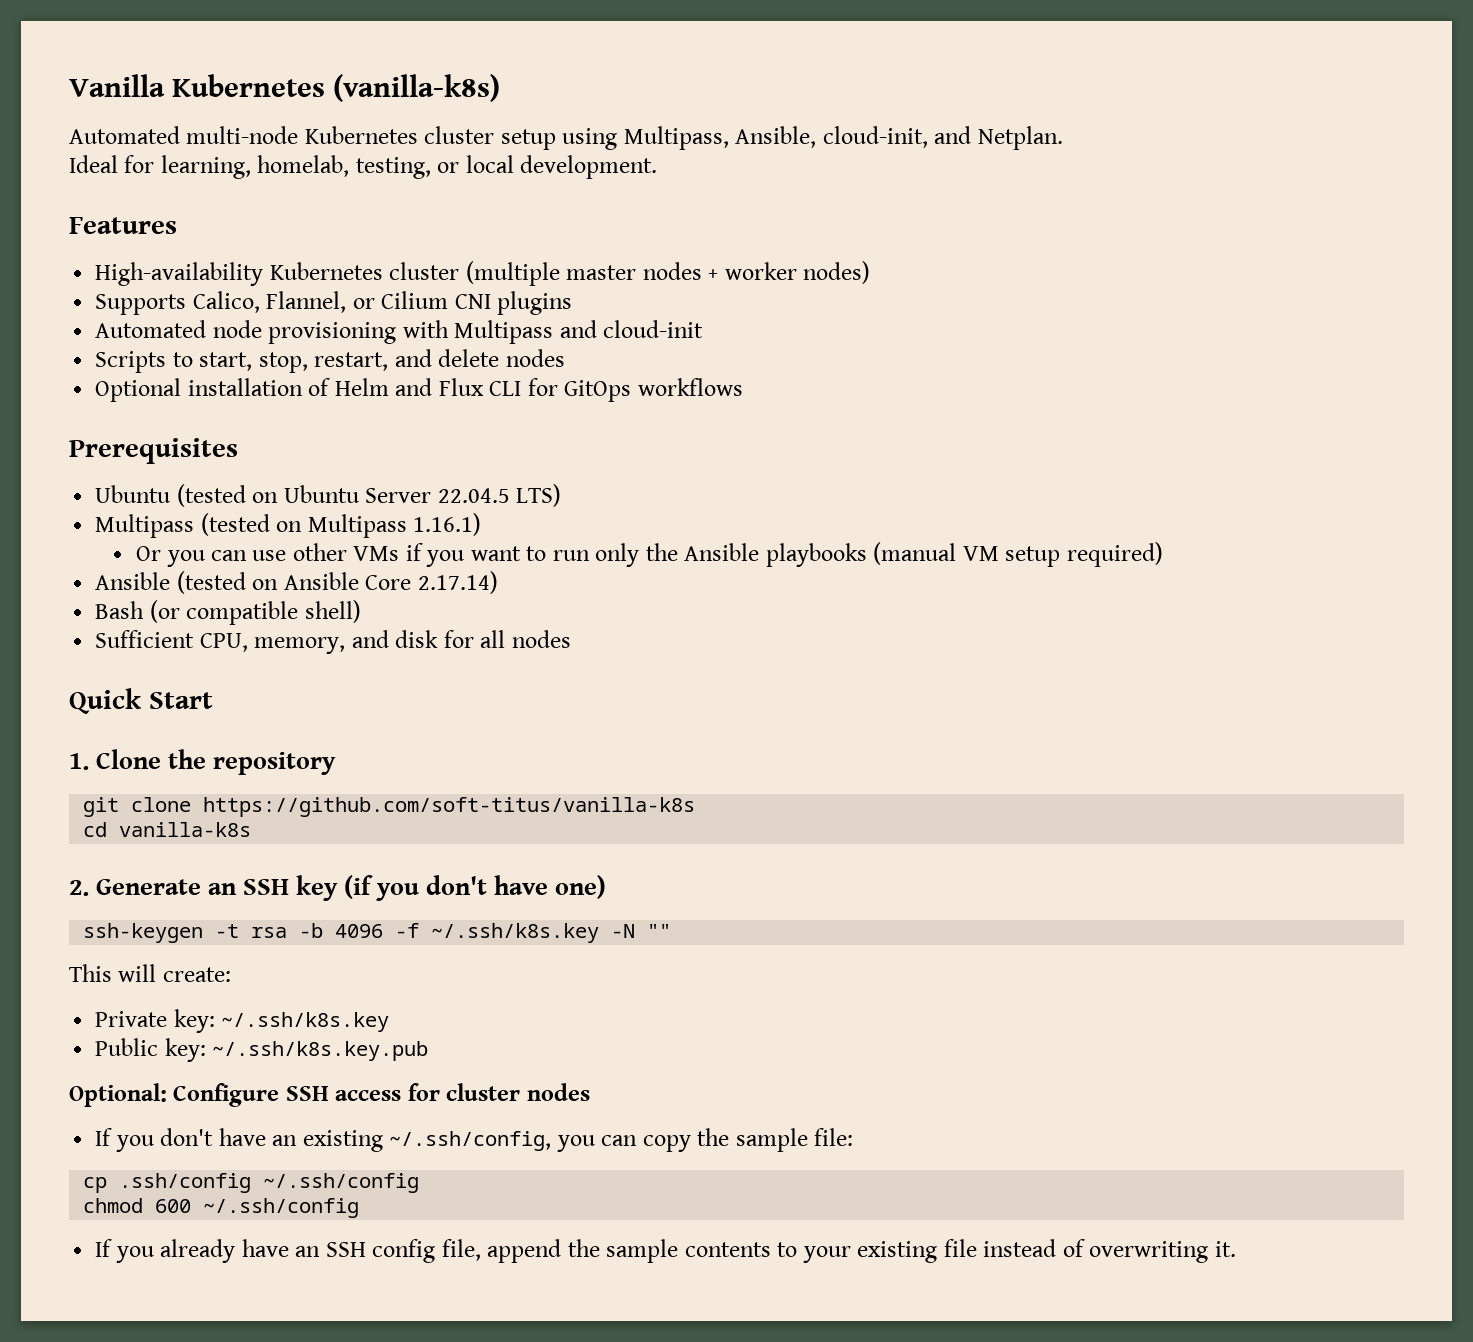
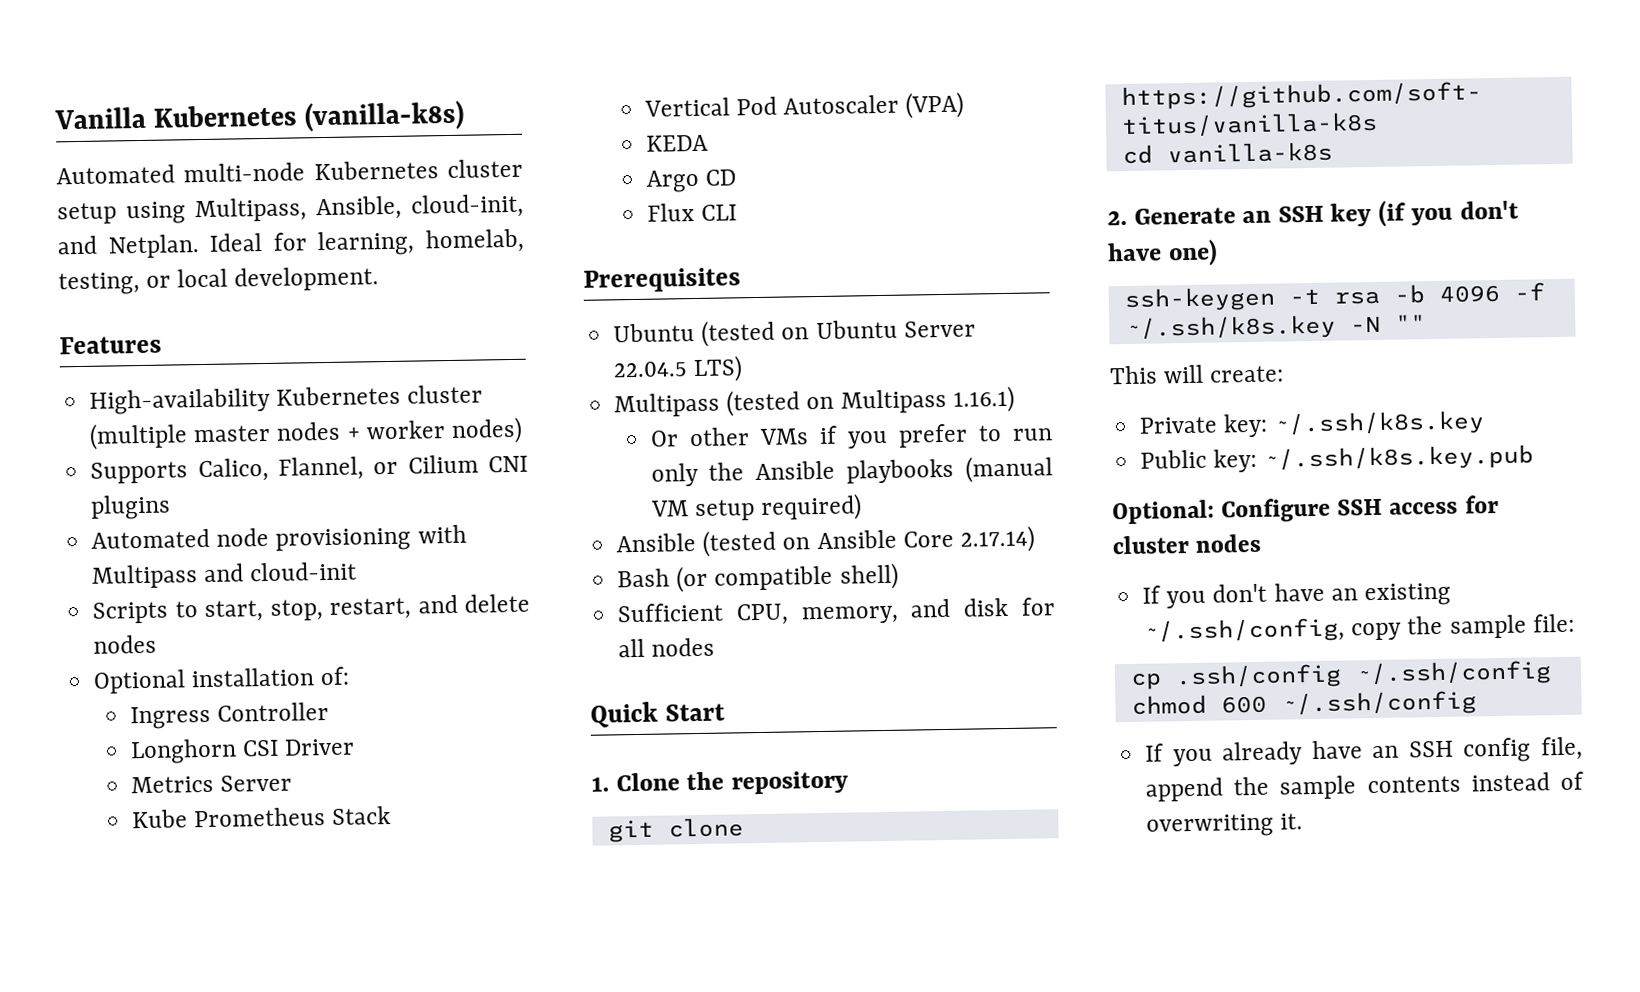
(1063, 138) // -> (200, 246) none
[308,378,433,396] of Helm and -> [320,666,351,686] [129,702,329,730] [129,738,355,765] [130,774,292,794] [131,806,391,829] [643,91,964,119] [645,134,709,152] [645,169,736,193] of: // Ingress Controller // Longhorn CSI Driver // Metrics Server // Kube Prometheus Stack // Vertical Pod Autoscaler (VPA) // KEDA // Argo CD //
[527,378,743,402] for GitOps workflows -> (737, 212) none
[166,550,287,567] you can use -> (679, 438) none
[470,546,521,561] want -> [897,423,968,448] prefer
[556,1135,638,1152] you can -> (1346, 630) none
[777,1239,977,1263] to your existing file -> (1461, 784) none

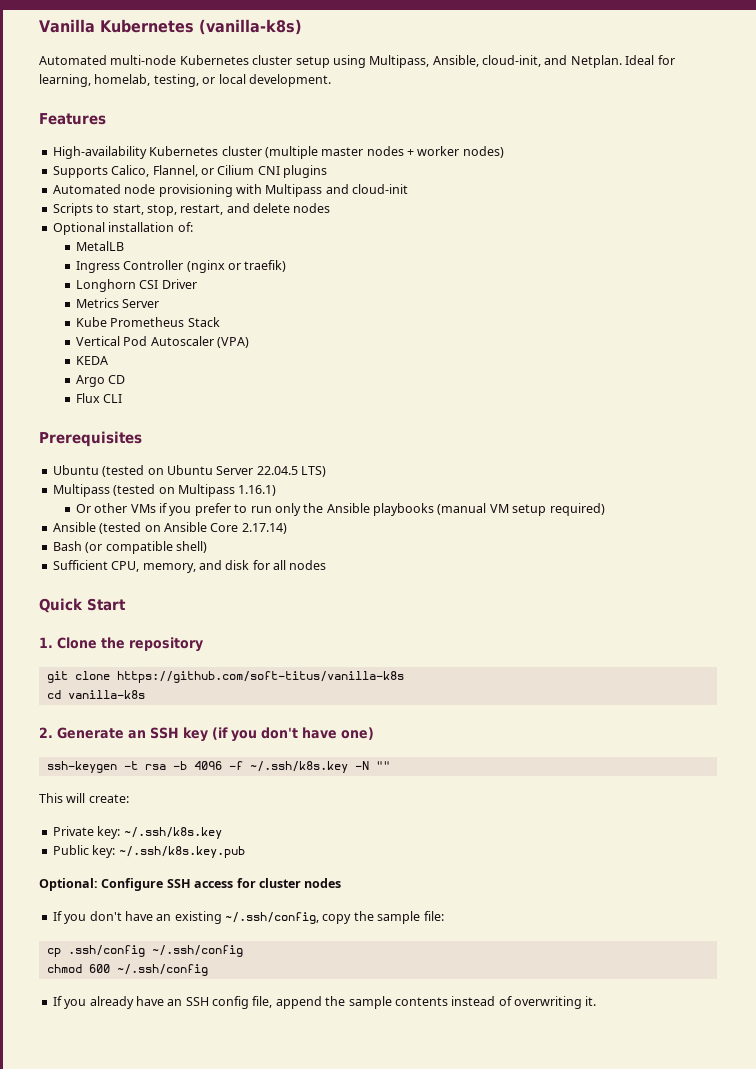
(351, 676) none -> [75,241,124,251] // MetalLB
(329, 712) none -> [186,260,287,273] (nginx or traefik)

